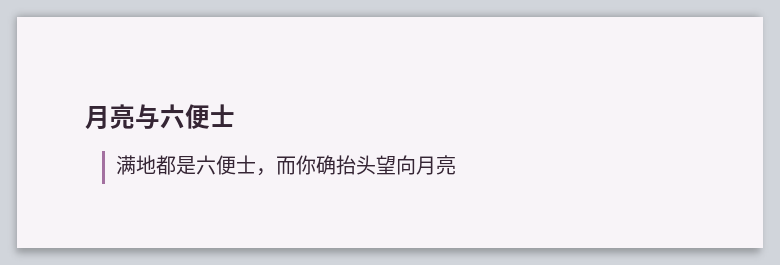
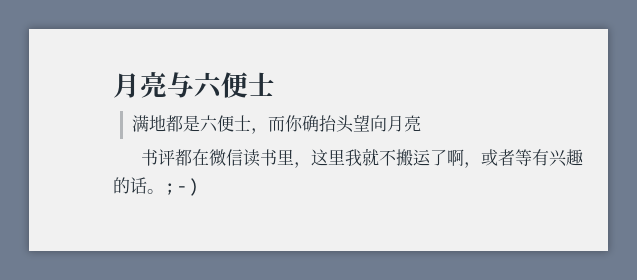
(457, 165) none -> [140,148,583,168] [113,177,200,196] // 书评都在微信读书里，这里我就不搬运了啊，或者等有兴趣的话。;-)

